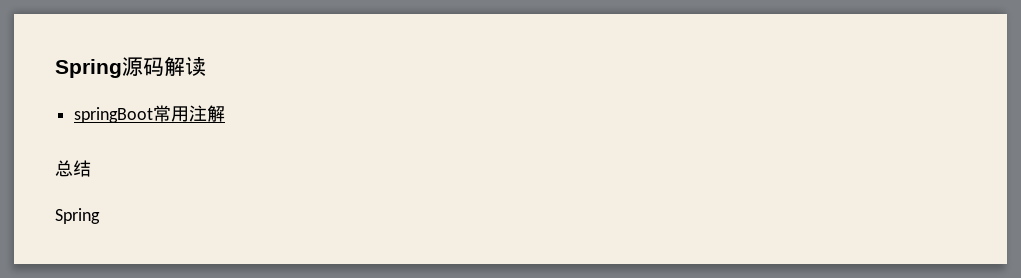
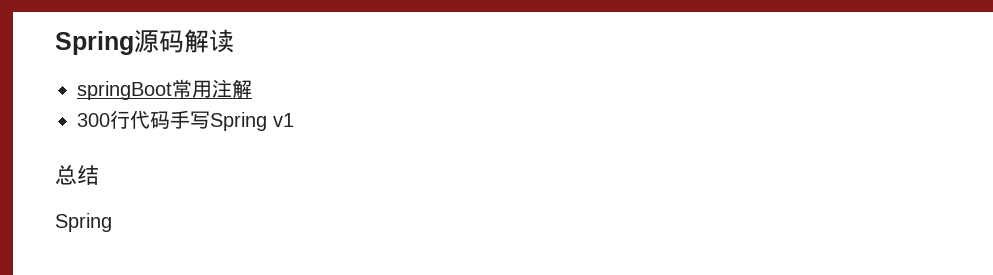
(226, 113) none -> [77,110,294,131] // 300行代码手写Spring v1

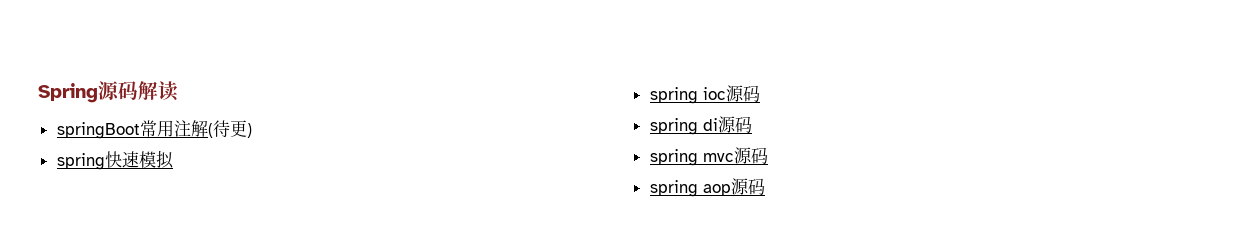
[77,110,294,131] [55,165,99,185] [55,213,112,232] // 300行代码手写Spring v1 // 总结 // Spring -> [207,120,252,138] [56,150,174,170] [649,85,760,104] [649,116,752,135] [649,147,768,166] [649,178,765,197] (待更) // spring快速模拟 // spring ioc源码 // spring di源码 // spring mvc源码 // spring aop源码

